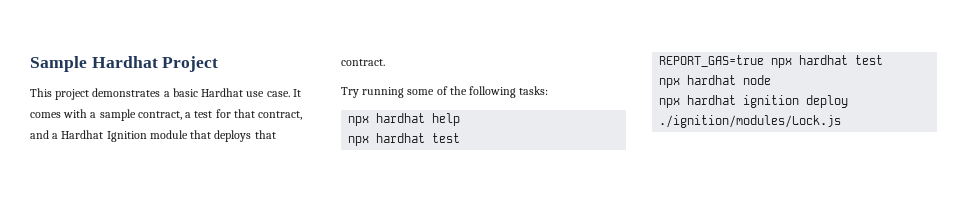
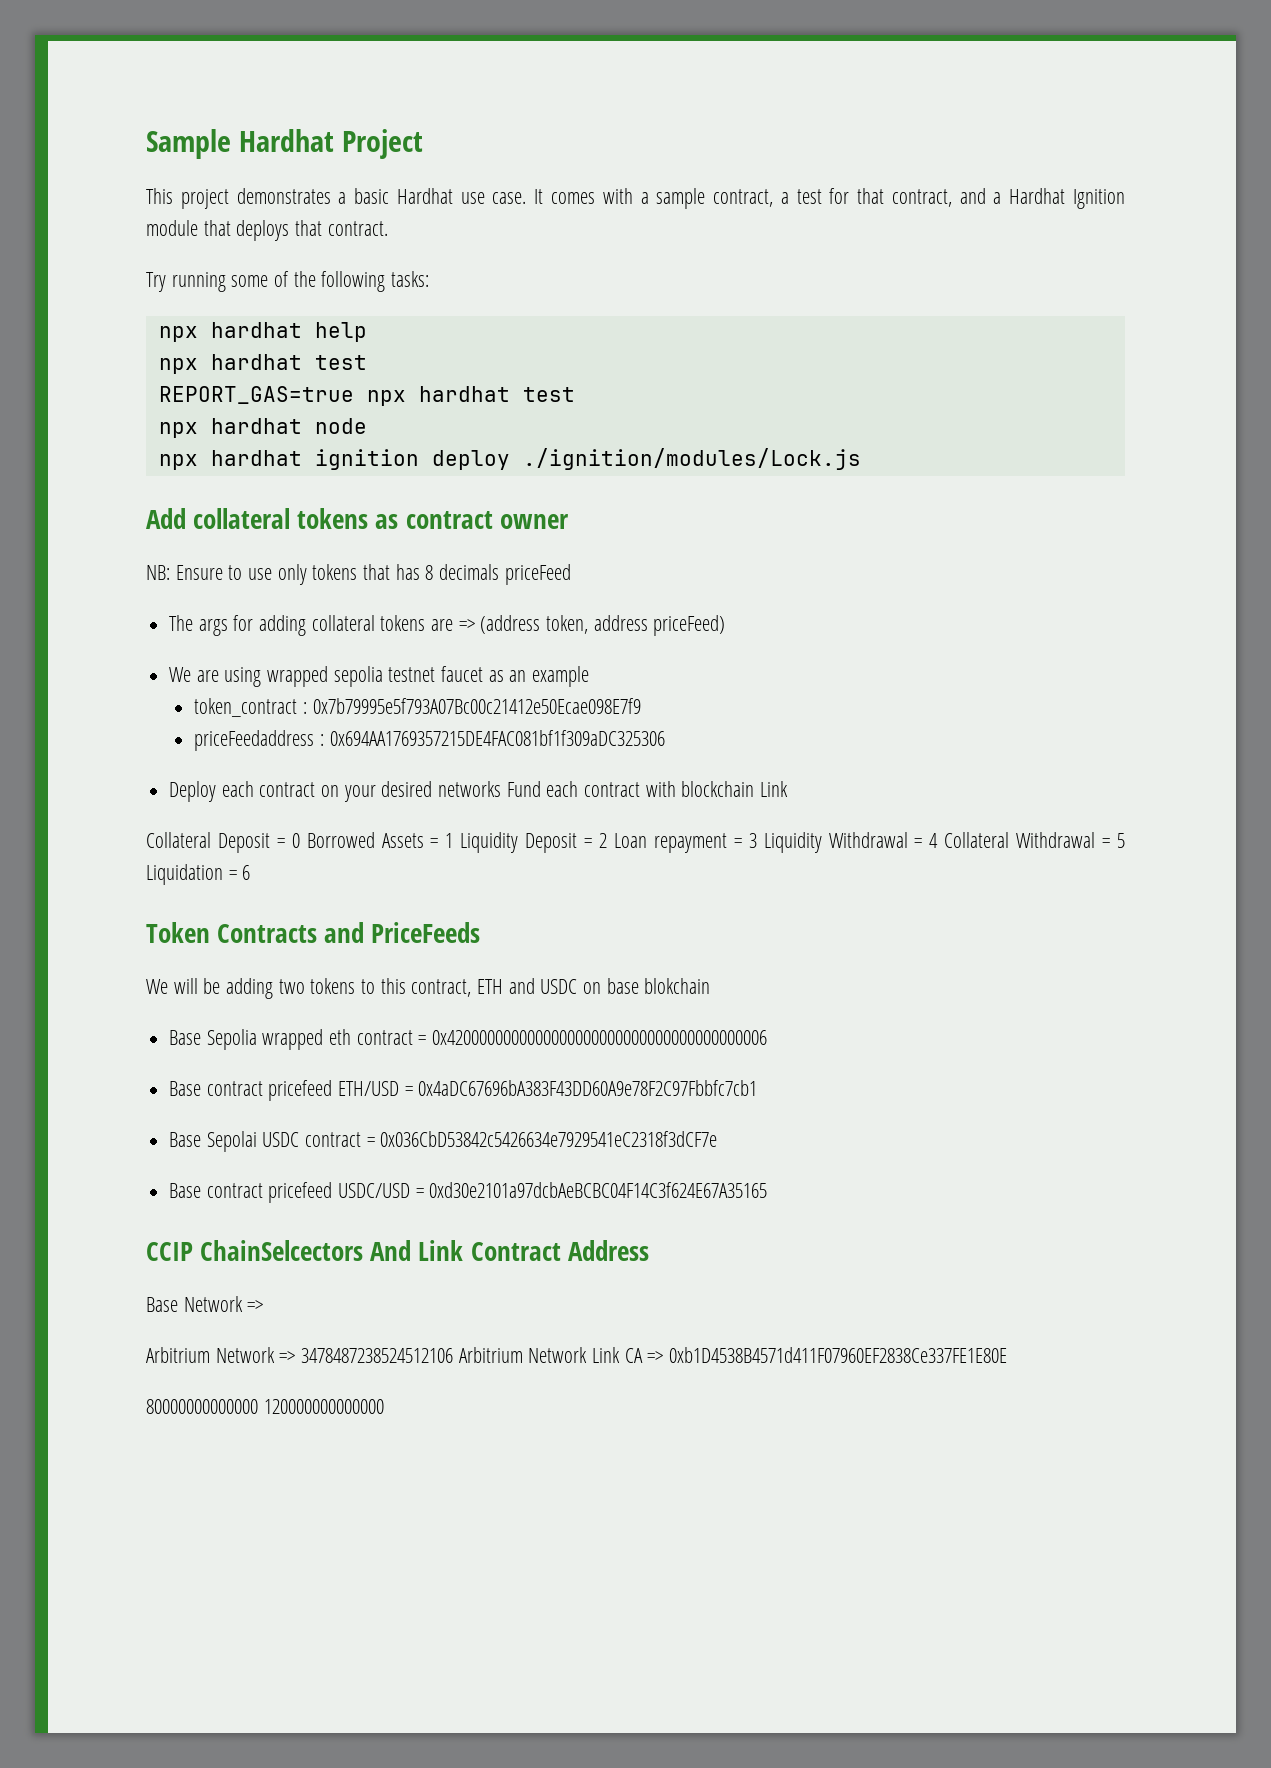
(842, 121) none -> [146,508,569,529] [146,564,571,585] [169,615,726,636] [169,666,590,687] [194,698,641,717] [194,730,665,751] [169,781,789,802] [146,832,1125,853] [146,864,251,885] [146,922,481,943] [146,978,711,999] [169,1029,768,1050] [169,1080,758,1101] [169,1131,718,1152] [169,1182,768,1203] [146,1240,649,1261] [146,1296,264,1312] [146,1347,1008,1363] [146,1399,384,1414] // Add collateral tokens as contract owner // NB: Ensure to use only tokens that has 8 decimals priceFeed // The args for adding collateral tokens are => (address token, address priceFeed) // We are using wrapped sepolia testnet faucet as an example // token_contract : 0x7b79995e5f793A07Bc00c21412e50Ecae098E7f9 // priceFeedaddress : 0x694AA1769357215DE4FAC081bf1f309aDC325306 // Deploy each contract on your desired networks Fund each contract with blockchain Link // Collateral Deposit = 0 Borrowed Assets = 1 Liquidity Deposit = 2 Loan repayment = 3 Liquidity Withdrawal = 4 Collateral Withdrawal = 5 Liquidation = 6 // Token Contracts and PriceFeeds // We will be adding two tokens to this contract, ETH and USDC on base blokchain // Base Sepolia wrapped eth contract = 0x4200000000000000000000000000000000000006 // Base contract pricefeed ETH/USD = 0x4aDC67696bA383F43DD60A9e78F2C97Fbbfc7cb1 // Base Sepolai USDC contract = 0x036CbD53842c5426634e7929541eC2318f3dCF7e // Base contract pricefeed USDC/USD = 0xd30e2101a97dcbAeBCBC04F14C3f624E67A35165 // CCIP ChainSelcectors And Link Contract Address // Base Network => // Arbitrium Network => 3478487238524512106 Arbitrium Network Link CA => 0xb1D4538B4571d411F07960EF2838Ce337FE1E80E // 80000000000000 120000000000000

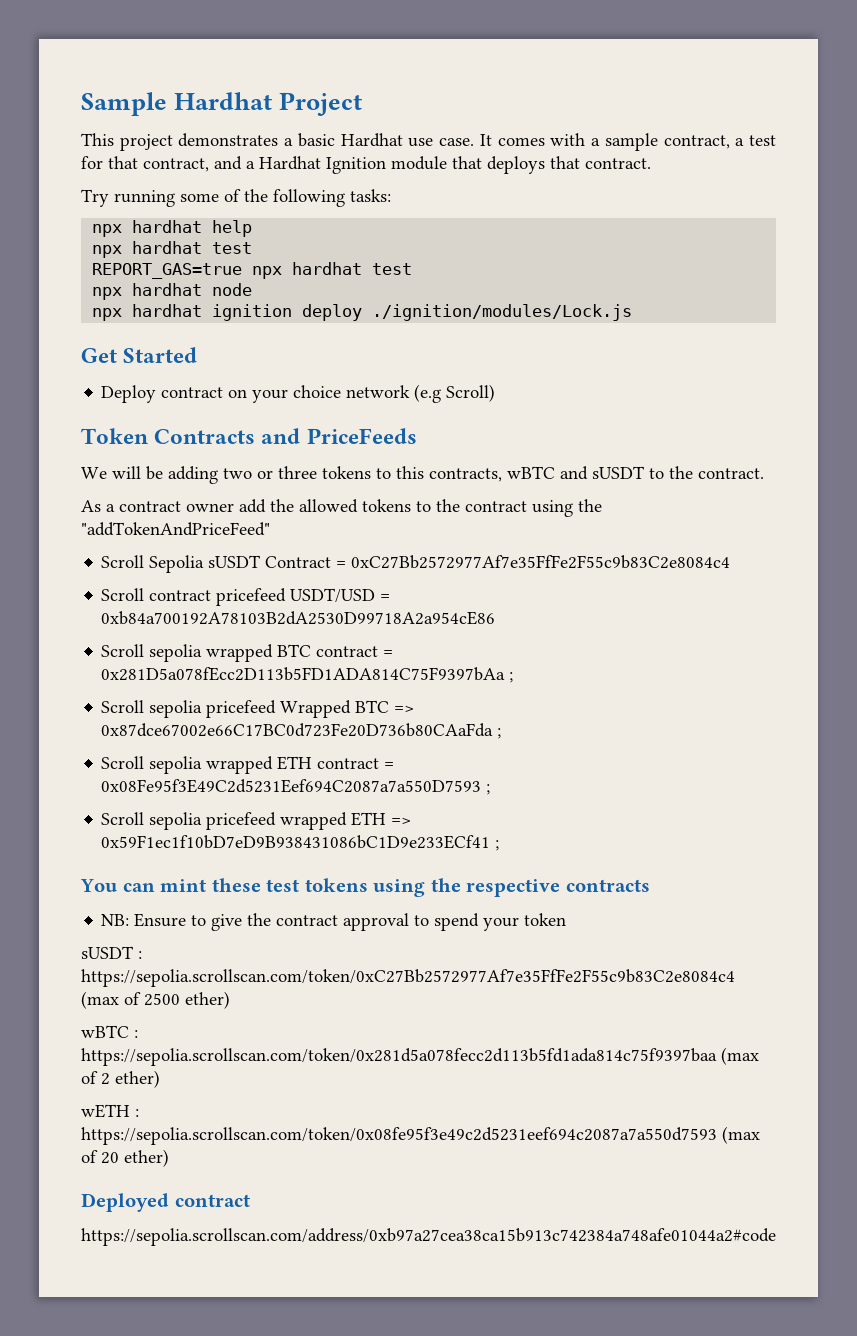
[146,508,569,529] [146,564,571,585] [169,615,726,636] [169,666,590,687] [194,698,641,717] [194,730,665,751] Add collateral tokens as contract owner // NB: Ensure to use only tokens that has 8 decimals priceFeed // The args for adding collateral tokens are => (address token, address priceFeed) // We are using wrapped sepolia testnet faucet as an example // token_contract : 0x7b79995e5f793A07Bc00c21412e50Ecae098E7f9 // priceFeedaddress : 0x694AA1769357215DE4FAC081bf1f309aDC325306 -> [81,347,198,363] Get Started
[221,781,254,797] each -> (157, 394) none
[381,781,789,797] [146,832,1125,853] [146,864,251,885] desired networks Fund each contract with blockchain Link // Collateral Deposit = 0 Borrowed Assets = 1 Liquidity Deposit = 2 Loan repayment = 3 Liquidity Withdrawal = 4 Collateral Withdrawal = 5 Liquidation = 6 -> [293,384,496,403] choice network (e.g Scroll)
(305, 986) none -> [257,466,317,479] or three
[411,978,711,997] [169,1029,768,1050] [169,1080,758,1101] [169,1131,718,1152] [169,1182,768,1203] [146,1240,649,1261] [146,1296,264,1312] [146,1347,1008,1363] [146,1399,384,1414] contract, ETH and USDC on base blokchain // Base Sepolia wrapped eth contract = 0x4200000000000000000000000000000000000006 // Base contract pricefeed ETH/USD = 0x4aDC67696bA383F43DD60A9e78F2C97Fbbfc7cb1 // Base Sepolai USDC contract = 0x036CbD53842c5426634e7929541eC2318f3dCF7e // Base contract pricefeed USDC/USD = 0xd30e2101a97dcbAeBCBC04F14C3f624E67A35165 // CCIP ChainSelcectors And Link Contract Address // Base Network => // Arbitrium Network => 3478487238524512106 Arbitrium Network Link CA => 0xb1D4538B4571d411F07960EF2838Ce337FE1E80E // 80000000000000 120000000000000 -> [429,466,764,482] [81,499,602,517] [81,522,270,536] [101,555,731,573] [101,588,391,606] [101,611,496,625] [101,644,394,662] [101,667,514,683] [101,700,415,718] [101,723,502,739] [101,756,395,774] [101,779,491,795] [101,812,412,830] [101,835,500,851] [80,878,650,897] [101,913,567,931] [81,946,142,959] [81,969,735,987] [81,991,230,1009] [81,1025,138,1038] [81,1047,759,1066] [81,1070,160,1088] [81,1104,139,1118] [81,1126,760,1145] [81,1149,169,1167] [81,1193,250,1212] [81,1228,776,1246] contracts, wBTC and sUSDT to the contract. // As a contract owner add the allowed tokens to the contract using the "addTokenAndPriceFeed" // Scroll Sepolia sUSDT Contract = 0xC27Bb2572977Af7e35FfFe2F55c9b83C2e8084c4 // Scroll contract pricefeed USDT/USD = 0xb84a700192A78103B2dA2530D99718A2a954cE86 // Scroll sepolia wrapped BTC contract = 0x281D5a078fEcc2D113b5FD1ADA814C75F9397bAa ; // Scroll sepolia pricefeed Wrapped BTC => 0x87dce67002e66C17BC0d723Fe20D736b80CAaFda ; // Scroll sepolia wrapped ETH contract = 0x08Fe95f3E49C2d5231Eef694C2087a7a550D7593 ; // Scroll sepolia pricefeed wrapped ETH => 0x59F1ec1f10bD7eD9B938431086bC1D9e233ECf41 ; // You can mint these test tokens using the respective contracts // NB: Ensure to give the contract approval to spend your token // sUSDT : https://sepolia.scrollscan.com/token/0xC27Bb2572977Af7e35FfFe2F55c9b83C2e8084c4 (max of 2500 ether) // wBTC : https://sepolia.scrollscan.com/token/0x281d5a078fecc2d113b5fd1ada814c75f9397baa (max of 2 ether) // wETH : https://sepolia.scrollscan.com/token/0x08fe95f3e49c2d5231eef694c2087a7a550d7593 (max of 20 ether) // Deployed contract // https://sepolia.scrollscan.com/address/0xb97a27cea38ca15b913c742384a748afe01044a2#code

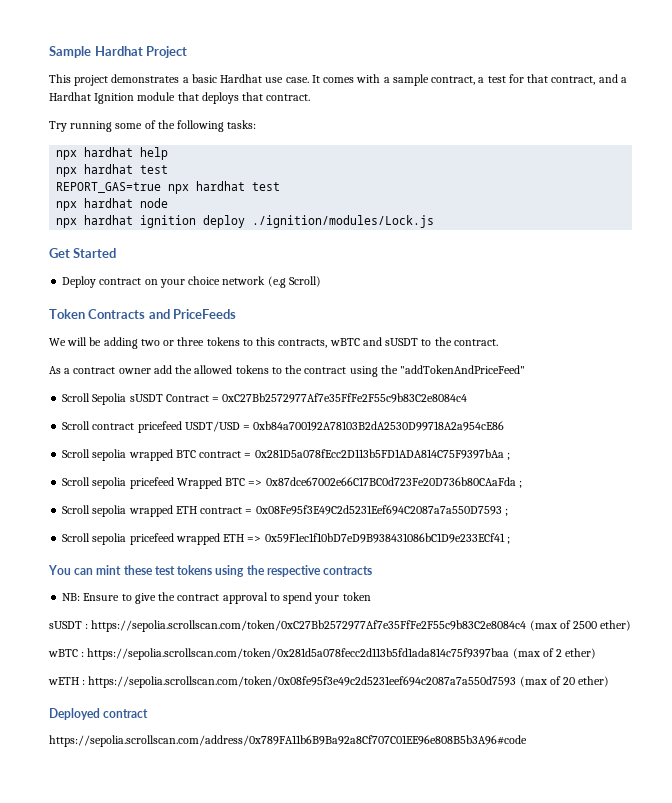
[81,1228,776,1246] https://sepolia.scrollscan.com/address/0xb97a27cea38ca15b913c742384a748afe01044a2#code -> [49,735,527,747] https://sepolia.scrollscan.com/address/0x789FA11b6B9Ba92a8Cf707C01EE96e808B5b3A96#code

